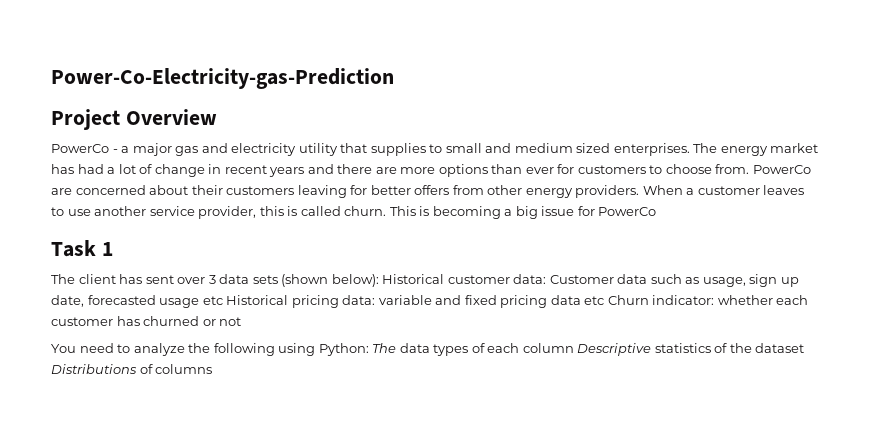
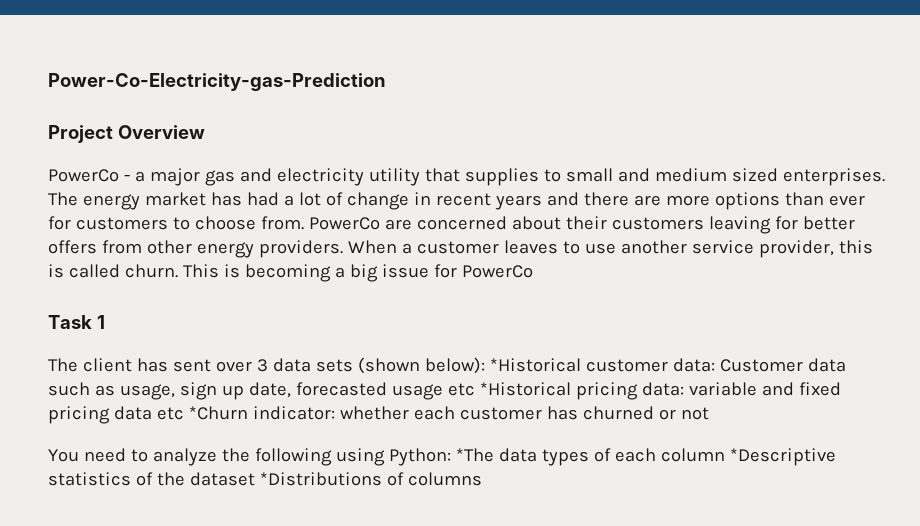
[382,274,445,284] Historical -> [489,358,581,372] *Historical
[226,295,289,305] Historical -> [479,382,571,396] *Historical
[607,295,649,305] Churn -> [188,406,248,420] *Churn
[372,343,397,353] The -> [455,448,494,462] *The
[577,343,652,356] Descriptive -> [729,448,836,466] *Descriptive
[51,364,137,374] Distributions -> [259,472,382,486] *Distributions

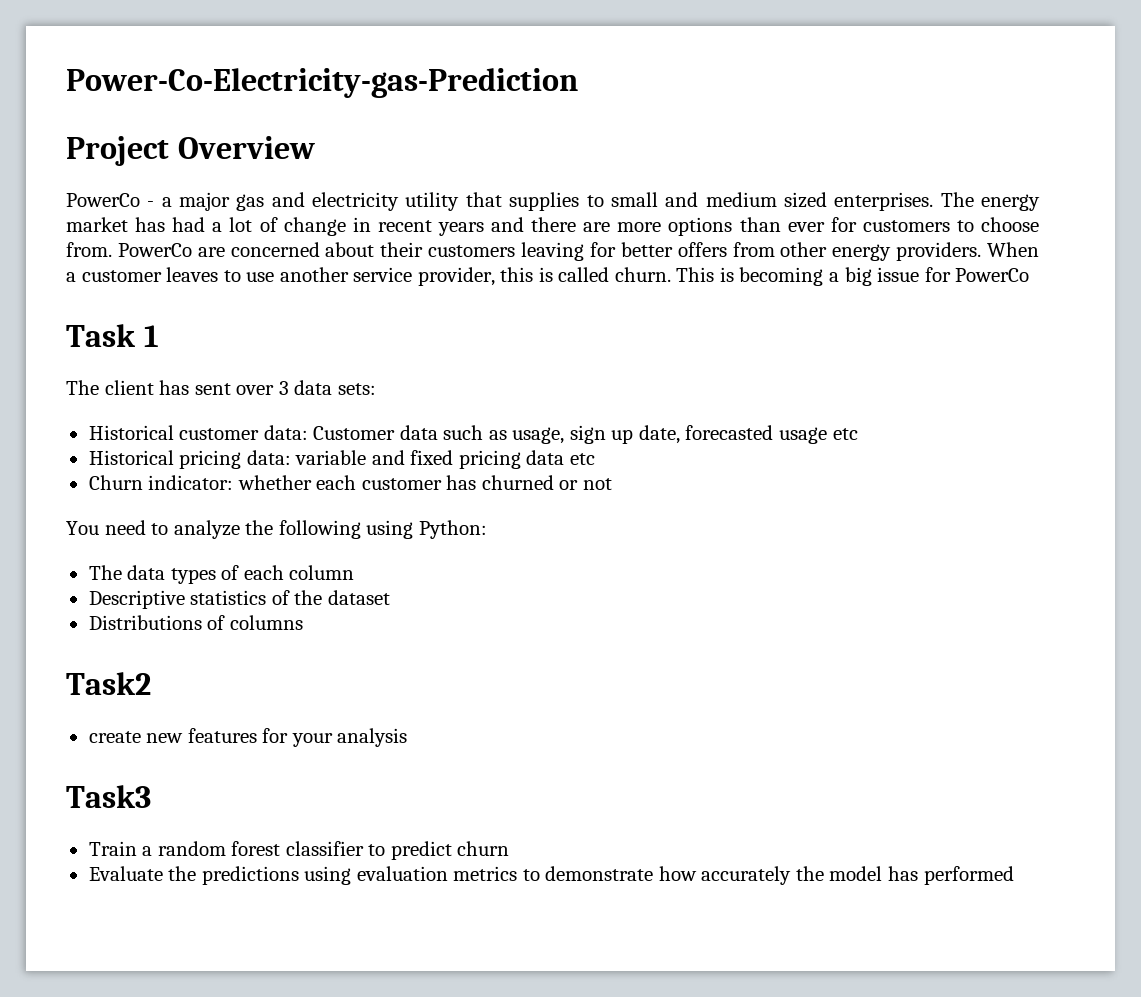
[315,357,581,374] sets (shown below): *Historical -> [337,383,376,395] [88,425,174,440] sets: // Historical
[479,382,571,396] *Historical -> [88,450,174,465] // Historical
[188,406,248,420] *Churn -> [88,475,143,490] // Churn
[455,448,494,462] *The -> [88,565,122,580] // The
[729,448,836,466] *Descriptive -> [88,590,185,609] // Descriptive
[259,472,382,486] *Distributions -> [88,615,202,630] // Distributions
(482, 479) none -> [66,672,151,695] [88,728,408,747] [66,785,151,808] [88,841,510,860] [88,866,1014,885] // Task2 // create new features for your analysis // Task3 // Train a random forest classifier to predict churn // Evaluate the predictions using evaluation metrics to demonstrate how accurately the model has performed

